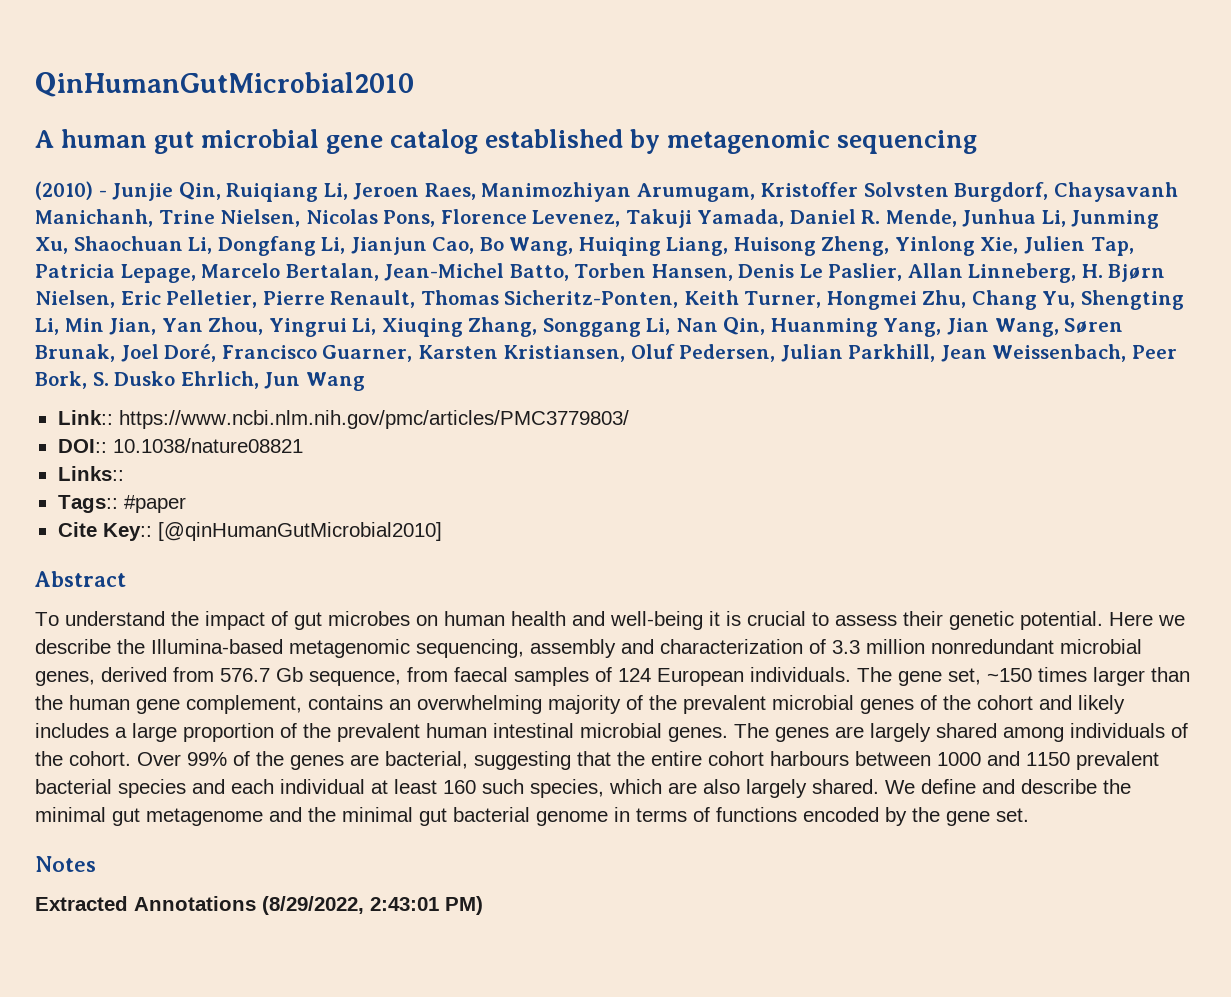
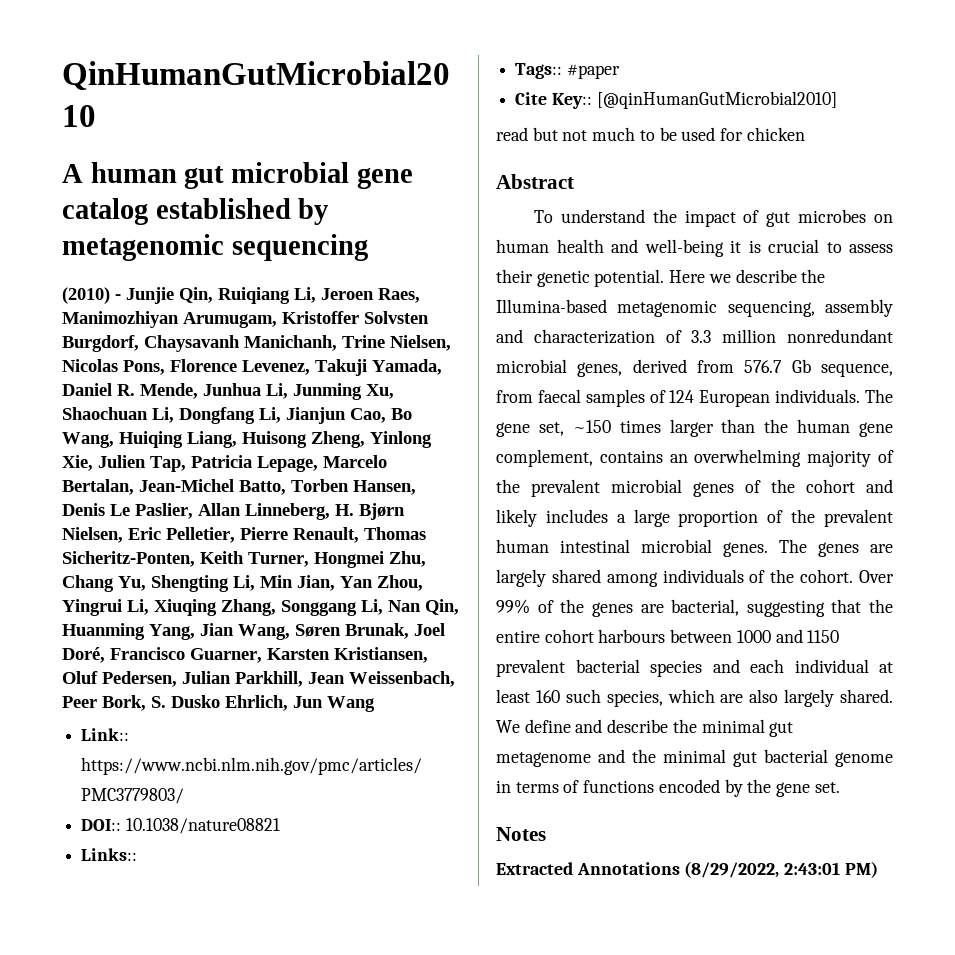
(442, 531) none -> [496,127,805,141] // read but not much to be used for chicken

